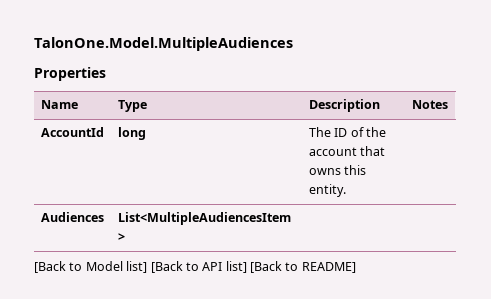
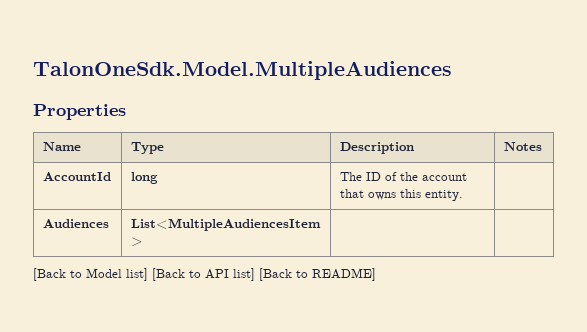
[34,37,293,51] TalonOne.Model.MultipleAudiences -> [33,61,452,80] TalonOneSdk.Model.MultipleAudiences

